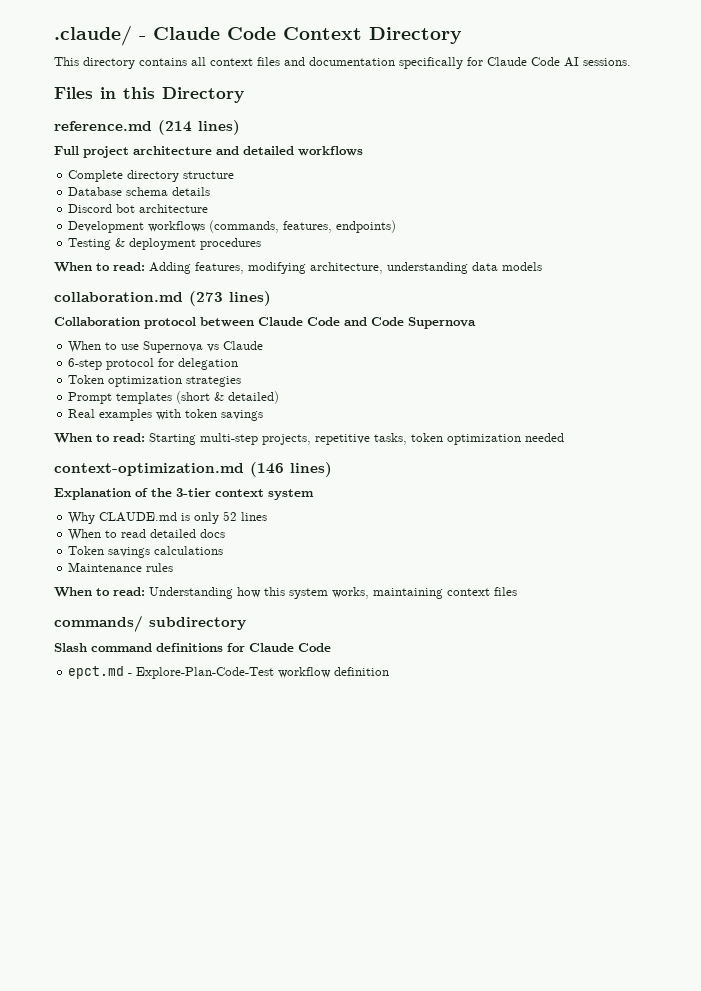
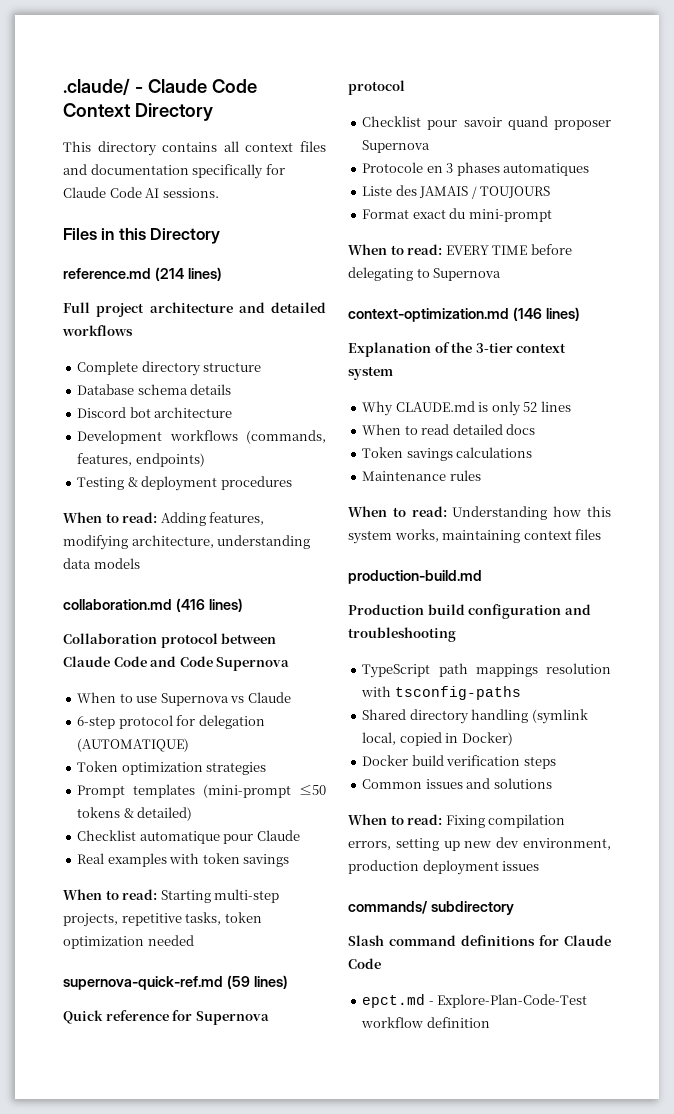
[189,291,223,306] (273 -> [175,598,205,612] (416
(239, 364) none -> [77,738,190,752] (AUTOMATIQUE)
[176,391,211,404] (short -> [203,784,326,798] [77,807,121,818] (mini-prompt ≤50 tokens
(280, 397) none -> [77,830,300,844] // Checklist automatique pour Claude
(564, 437) none -> [63,975,288,990] [63,1010,269,1025] [348,80,405,95] [362,116,611,130] [362,140,431,153] [362,162,590,176] [362,185,551,199] [362,208,552,222] [348,244,572,255] [348,267,502,281] // supernova-quick-ref.md (59 lines) // Quick reference for Supernova protocol // Checklist pour savoir quand proposer Supernova // Protocole en 3 phases automatiques // Liste des JAMAIS / TOUJOURS // Format exact du mini-prompt // When to read: EVERY TIME before delegating to Supernova
(517, 591) none -> [348,570,482,584] [348,604,591,619] [348,627,456,642] [362,663,611,678] [361,686,521,700] [362,709,588,724] [362,732,513,746] [362,755,556,769] [362,778,552,789] [348,814,566,828] [348,837,611,851] [348,860,540,875] // production-build.md // Production build configuration and troubleshooting // TypeScript path mappings resolution with tsconfig-paths // Shared directory handling (symlink local, copied in Docker) // Docker build verification steps // Common issues and solutions // When to read: Fixing compilation errors, setting up new dev environment, production deployment issues

